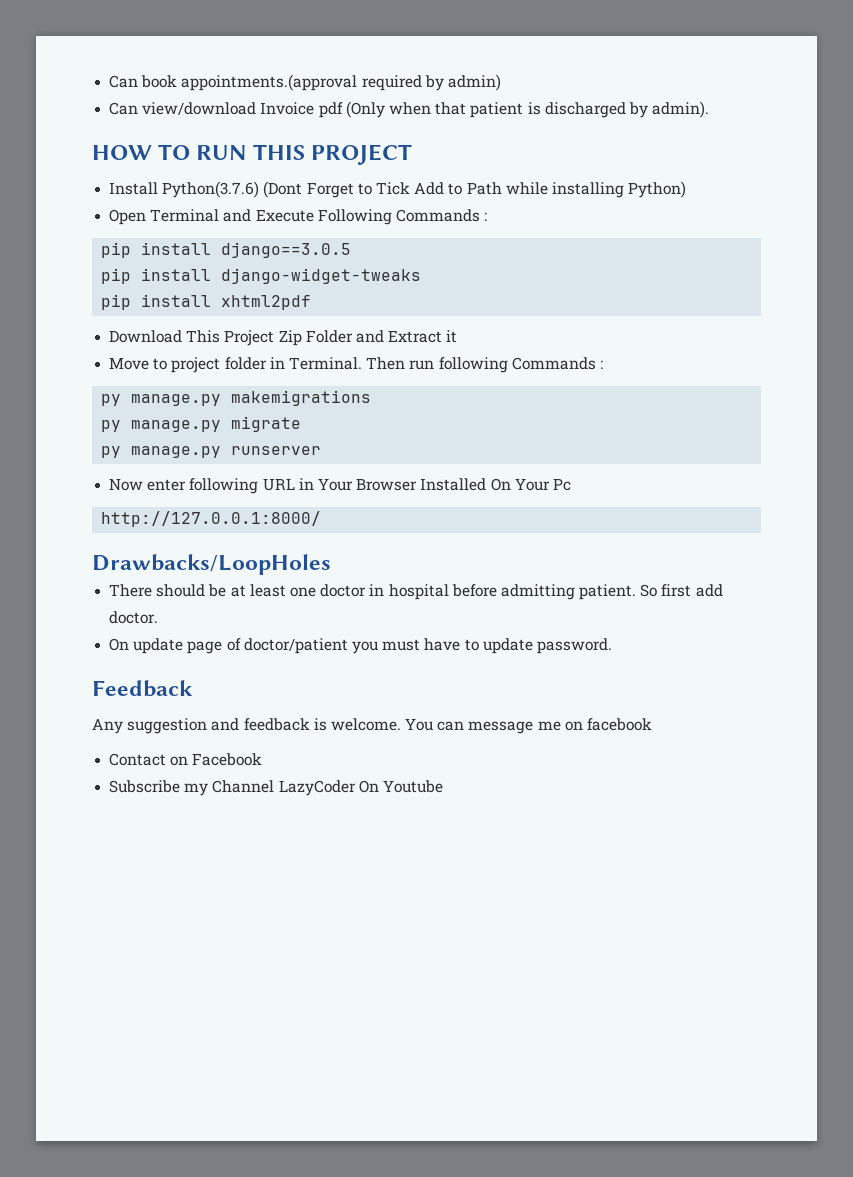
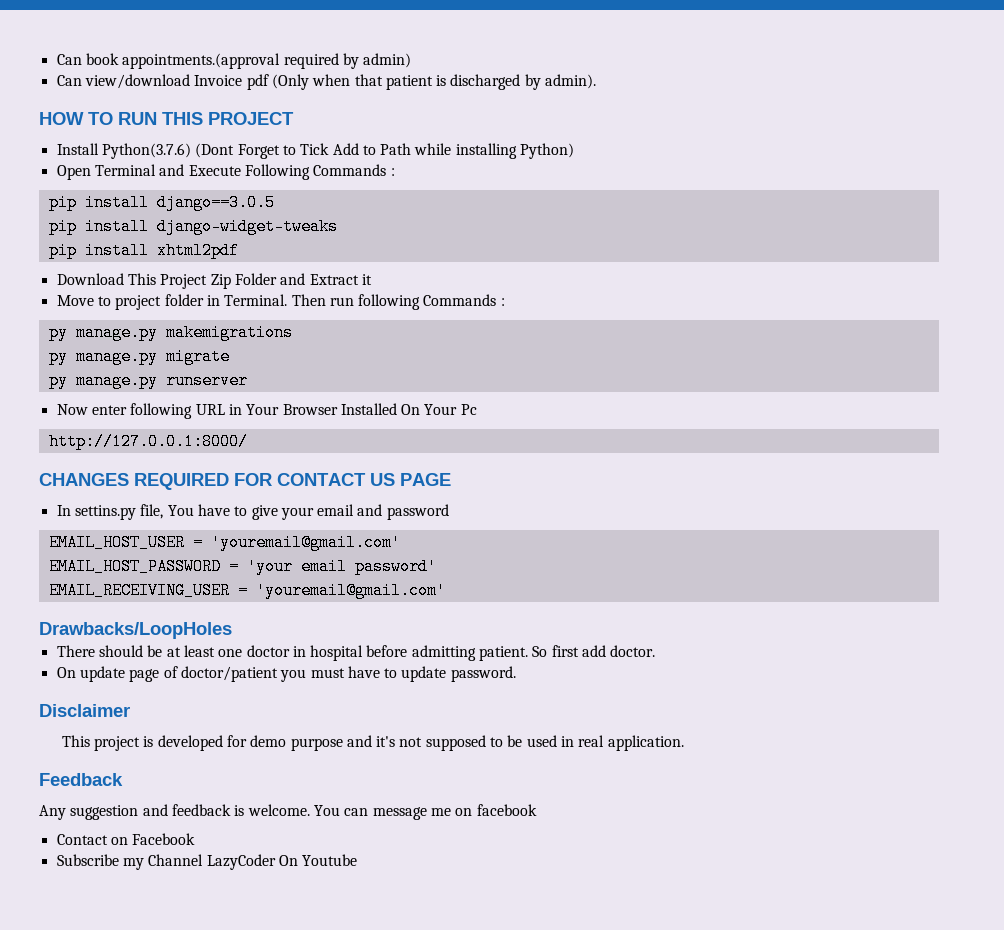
(322, 519) none -> [39,473,451,490] [56,504,449,520] [48,534,401,551] [48,558,437,575] [48,582,446,599] // CHANGES REQUIRED FOR CONTACT US PAGE // In settins.py file, You have to give your email and password // EMAIL_HOST_USER = 'youremail@gmail.com' // EMAIL_HOST_PASSWORD = 'your email password' // EMAIL_RECEIVING_USER = 'youremail@gmail.com'
(612, 646) none -> [39,704,130,717] [61,735,684,751] // Disclaimer // This project is developed for demo purpose and it's not supposed to be used in real application.

